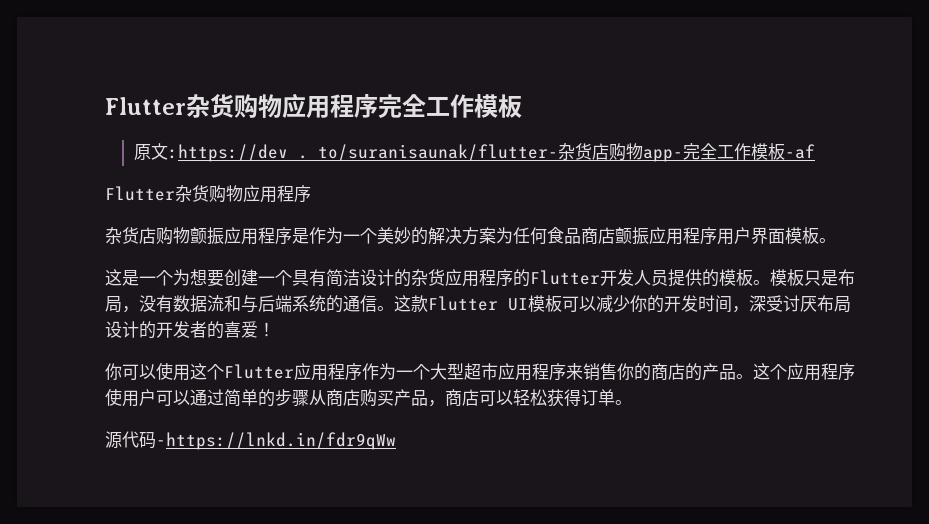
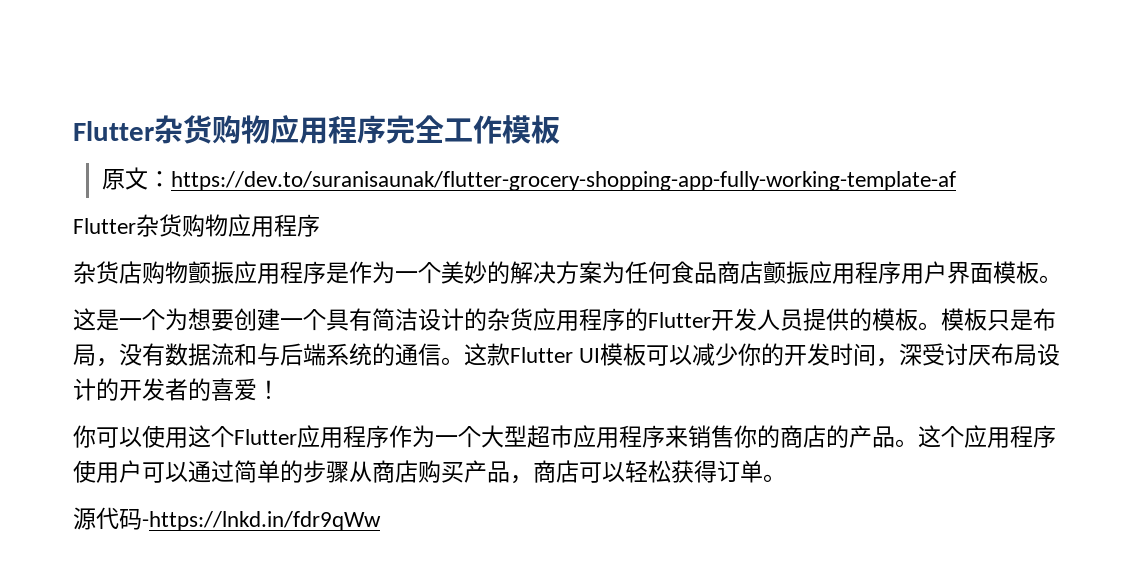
[167,143,815,162] :https://dev . to/suranisaunak/flutter-杂货店购物app-完全工作模板-af -> [147,171,956,191] ：https://dev.to/suranisaunak/flutter-grocery-shopping-app-fully-working-template-af

